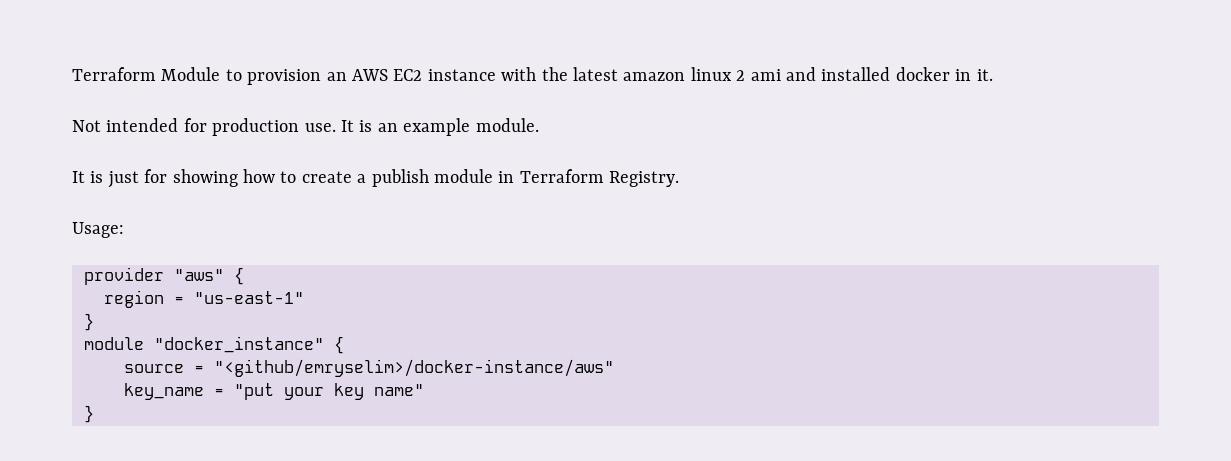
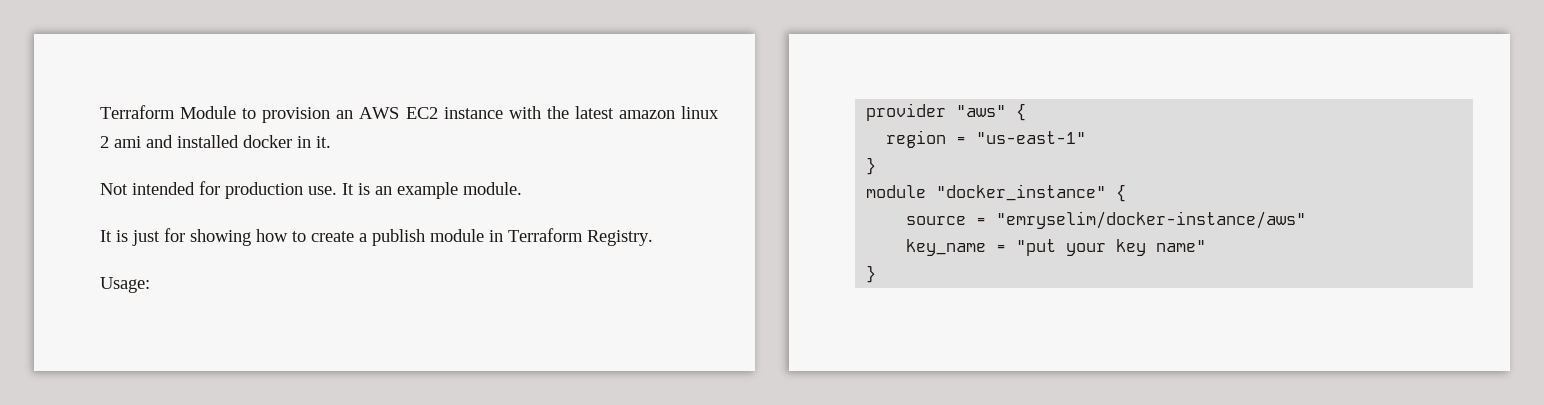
[214,359,614,377] "<github/emryselim>/docker-instance/aws" -> [996,211,1307,229] "emryselim/docker-instance/aws"

